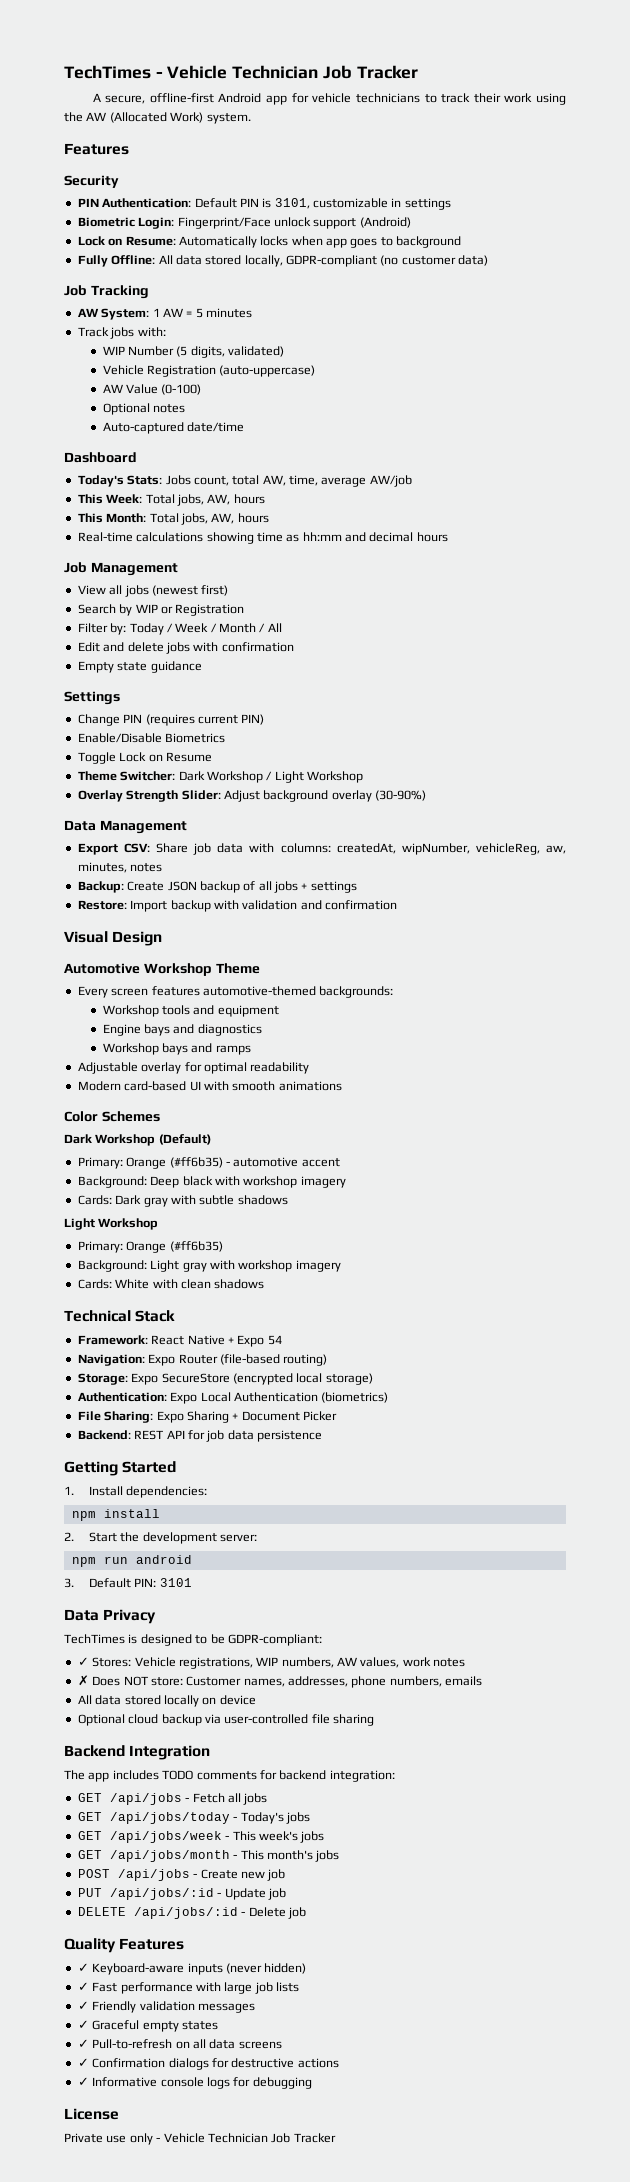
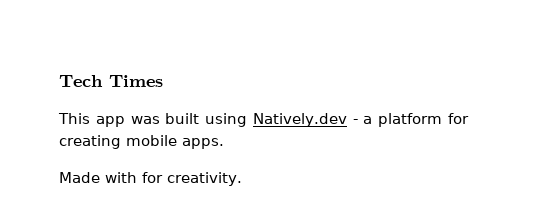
[64,65,418,79] [92,93,566,105] [64,112,251,124] [64,143,129,155] [64,175,119,188] [77,198,451,210] [77,217,411,229] [77,236,462,248] [77,255,489,267] [64,285,149,299] [77,308,252,320] [77,327,166,339] [102,346,285,358] [102,365,316,377] [102,384,202,395] [102,403,185,415] [102,422,244,434] [64,452,137,463] [77,475,412,487] [77,494,265,506] [77,513,269,525] [77,532,448,544] [64,562,178,576] [77,585,229,597] [77,604,245,616] [77,623,282,635] [77,642,294,654] [77,661,202,673] [64,691,120,705] [77,714,265,726] [77,733,226,743] [77,752,212,764] [77,771,363,783] [77,790,426,802] [64,820,187,834] [77,843,566,855] [77,862,163,873] [77,881,357,893] [77,900,397,912] [64,931,163,946] [64,963,260,976] [77,986,394,998] [102,1005,279,1017] [102,1024,262,1036] [102,1043,251,1055] [77,1062,310,1074] [77,1081,342,1091] [64,1111,160,1122] [64,1134,211,1146] [77,1157,340,1169] [77,1176,346,1188] [77,1195,288,1207] [64,1218,159,1230] [77,1241,223,1253] [77,1260,341,1272] [77,1279,265,1289] [64,1310,176,1322] [77,1335,282,1347] [77,1354,328,1366] [77,1373,373,1385] [77,1392,389,1404] [77,1411,337,1423] [77,1430,322,1442] [64,1461,177,1476] [64,1486,208,1498] [71,1509,160,1521] [64,1532,257,1544] [71,1555,192,1567] [64,1578,192,1588] [64,1609,157,1624] [64,1634,322,1646] [77,1657,466,1669] [77,1675,483,1688] [77,1695,256,1707] [77,1714,374,1726] [64,1745,211,1760] [64,1770,395,1782] [77,1793,268,1805] [77,1812,310,1824] [77,1831,325,1843] [77,1850,340,1862] [77,1869,286,1881] [77,1888,286,1900] [77,1907,306,1919] [64,1938,185,1953] [77,1963,307,1975] [77,1982,299,1994] [77,2001,255,2013] [77,2020,218,2032] [77,2039,282,2049] [77,2058,339,2070] [77,2077,312,2089] [64,2108,119,2120] [64,2133,336,2145] TechTimes - Vehicle Technician Job Tracker // A secure, offline-first Android app for vehicle technicians to track their work using the AW (Allocated Work) system. // Features // Security // PIN Authentication: Default PIN is 3101, customizable in settings // Biometric Login: Fingerprint/Face unlock support (Android) // Lock on Resume: Automatically locks when app goes to background // Fully Offline: All data stored locally, GDPR-compliant (no customer data) // Job Tracking // AW System: 1 AW = 5 minutes // Track jobs with: // WIP Number (5 digits, validated) // Vehicle Registration (auto-uppercase) // AW Value (0-100) // Optional notes // Auto-captured date/time // Dashboard // Today's Stats: Jobs count, total AW, time, average AW/job // This Week: Total jobs, AW, hours // This Month: Total jobs, AW, hours // Real-time calculations showing time as hh:mm and decimal hours // Job Management // View all jobs (newest first) // Search by WIP or Registration // Filter by: Today / Week / Month / All // Edit and delete jobs with confirmation // Empty state guidance // Settings // Change PIN (requires current PIN) // Enable/Disable Biometrics // Toggle Lock on Resume // Theme Switcher: Dark Workshop / Light Workshop // Overlay Strength Slider: Adjust background overlay (30-90%) // Data Management // Export CSV: Share job data with columns: createdAt, wipNumber, vehicleReg, aw, minutes, notes // Backup: Create JSON backup of all jobs + settings // Restore: Import backup with validation and confirmation // Visual Design // Automotive Workshop Theme // Every screen features automotive-themed backgrounds: // Workshop tools and equipment // Engine bays and diagnostics // Workshop bays and ramps // Adjustable overlay for optimal readability // Modern card-based UI with smooth animations // Color Schemes // Dark Workshop (Default) // Primary: Orange (#ff6b35) - automotive accent // Background: Deep black with workshop imagery // Cards: Dark gray with subtle shadows // Light Workshop // Primary: Orange (#ff6b35) // Background: Light gray with workshop imagery // Cards: White with clean shadows // Technical Stack // Framework: React Native + Expo 54 // Navigation: Expo Router (file-based routing) // Storage: Expo SecureStore (encrypted local storage) // Authentication: Expo Local Authentication (biometrics) // File Sharing: Expo Sharing + Document Picker // Backend: REST API for job data persistence // Getting Started // 1. Install dependencies: // npm install // 2. Start the development server: // npm run android // 3. Default PIN: 3101 // Data Privacy // TechTimes is designed to be GDPR-compliant: // ✓ Stores: Vehicle registrations, WIP numbers, AW values, work notes // ✗ Does NOT store: Customer names, addresses, phone numbers, emails // All data stored locally on device // Optional cloud backup via user-controlled file sharing // Backend Integration // The app includes TODO comments for backend integration: // GET /api/jobs - Fetch all jobs // GET /api/jobs/today - Today's jobs // GET /api/jobs/week - This week's jobs // GET /api/jobs/month - This month's jobs // POST /api/jobs - Create new job // PUT /api/jobs/:id - Update job // DELETE /api/jobs/:id - Delete job // Quality Features // ✓ Keyboard-aware inputs (never hidden) // ✓ Fast performance with large job lists // ✓ Friendly validation messages // ✓ Graceful empty states // ✓ Pull-to-refresh on all data screens // ✓ Confirmation dialogs for destructive actions // ✓ Informative console logs for debugging // License // Private use only - Vehicle Technician Job Tracker -> [59,75,163,87] [58,113,470,127] [59,135,224,149] [59,172,242,186] Tech Times // This app was built using Natively.dev - a platform for creating mobile apps. // Made with for creativity.

